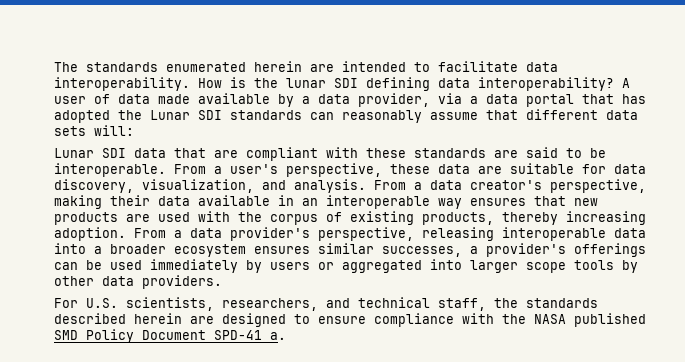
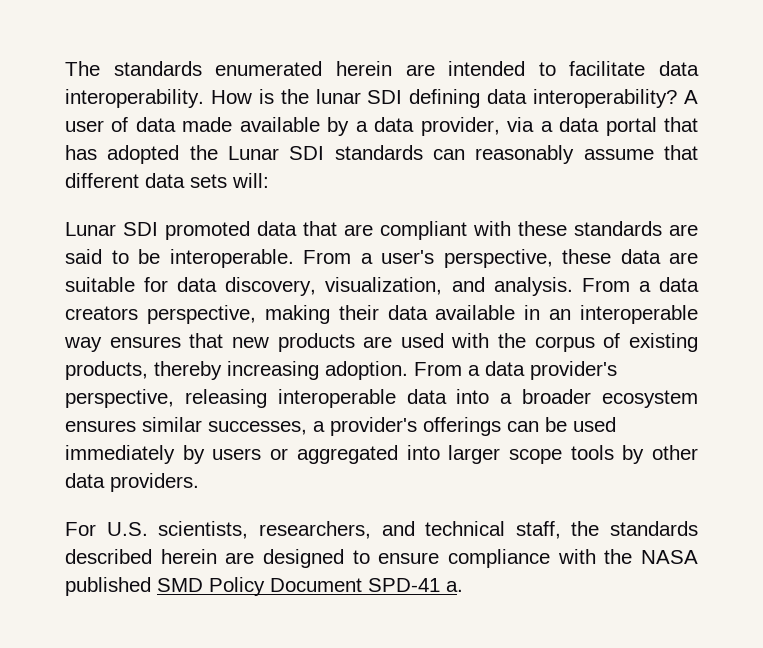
(126, 153) none -> [165,221,250,240] promoted
[470,180,542,190] creator's -> [65,306,138,320] creators

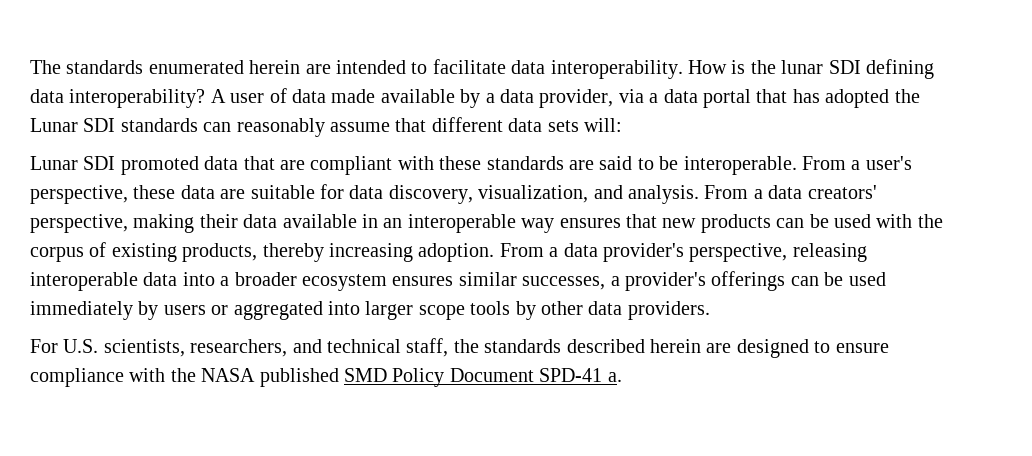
[65,306,138,320] creators -> [807,185,877,199] creators'
[363,336,393,348] are -> [776,214,829,228] can be

